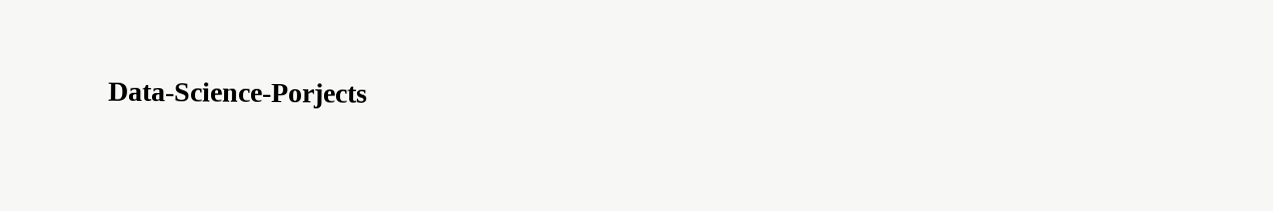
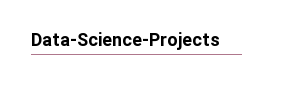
[107,81,368,109] Data-Science-Porjects -> [31,32,220,50] Data-Science-Projects

